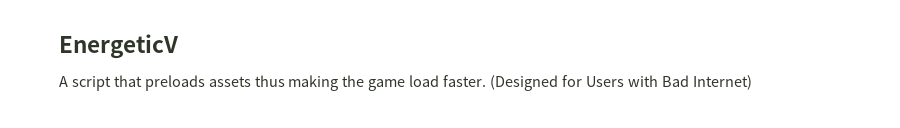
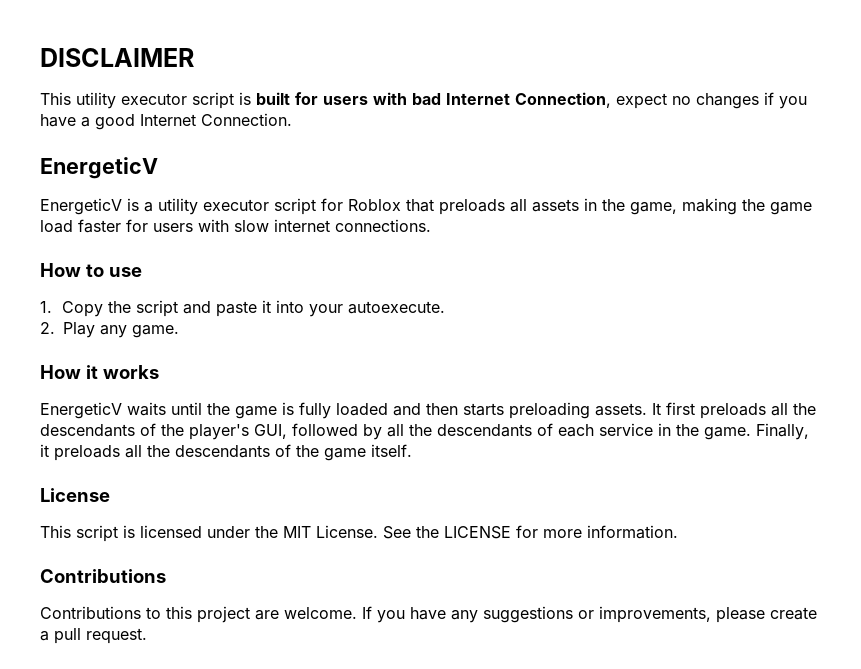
[59,34,179,59] [59,75,752,91] EnergeticV // A script that preloads assets thus making the game load faster. (Designed for Users with Bad Internet) -> [40,48,194,67] [40,92,807,109] [40,113,292,130] [40,157,158,179] [40,198,812,215] [40,219,431,233] [40,263,142,277] [40,300,445,317] [40,322,179,338] [40,365,159,379] [40,402,816,419] [40,423,809,440] [40,444,412,461] [40,488,110,502] [40,525,678,542] [40,569,166,583] [40,606,817,623] [40,628,147,644] DISCLAIMER // This utility executor script is built for users with bad Internet Connection, expect no changes if you have a good Internet Connection. // EnergeticV // EnergeticV is a utility executor script for Roblox that preloads all assets in the game, making the game load faster for users with slow internet connections. // How to use // 1. Copy the script and paste it into your autoexecute. // 2. Play any game. // How it works // EnergeticV waits until the game is fully loaded and then starts preloading assets. It first preloads all the descendants of the player's GUI, followed by all the descendants of each service in the game. Finally, it preloads all the descendants of the game itself. // License // This script is licensed under the MIT License. See the LICENSE for more information. // Contributions // Contributions to this project are welcome. If you have any suggestions or improvements, please create a pull request.

